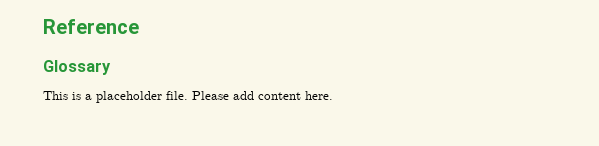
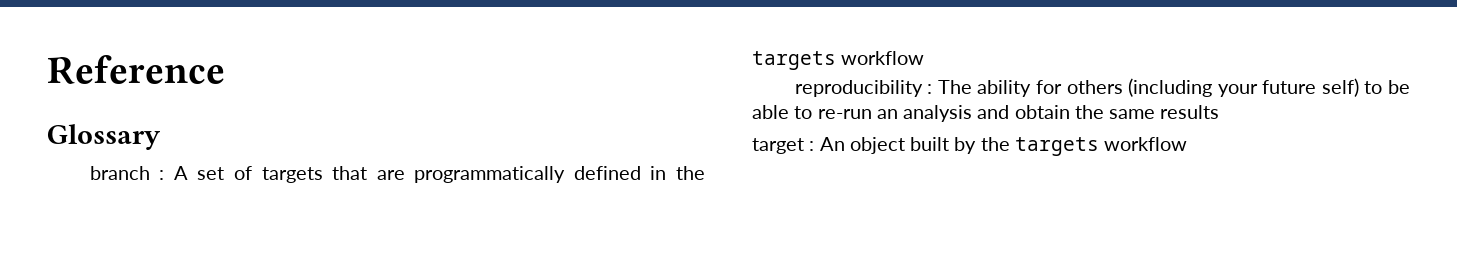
[43,91,333,103] This is a placeholder file. Please add content here. -> [89,166,706,183] [752,51,925,70] [794,78,1410,97] [752,105,1220,122] [752,137,1188,156] branch : A set of targets that are programmatically defined in the targets workflow // reproducibility : The ability for others (including your future self) to be able to re-run an analysis and obtain the same results // target : An object built by the targets workflow

